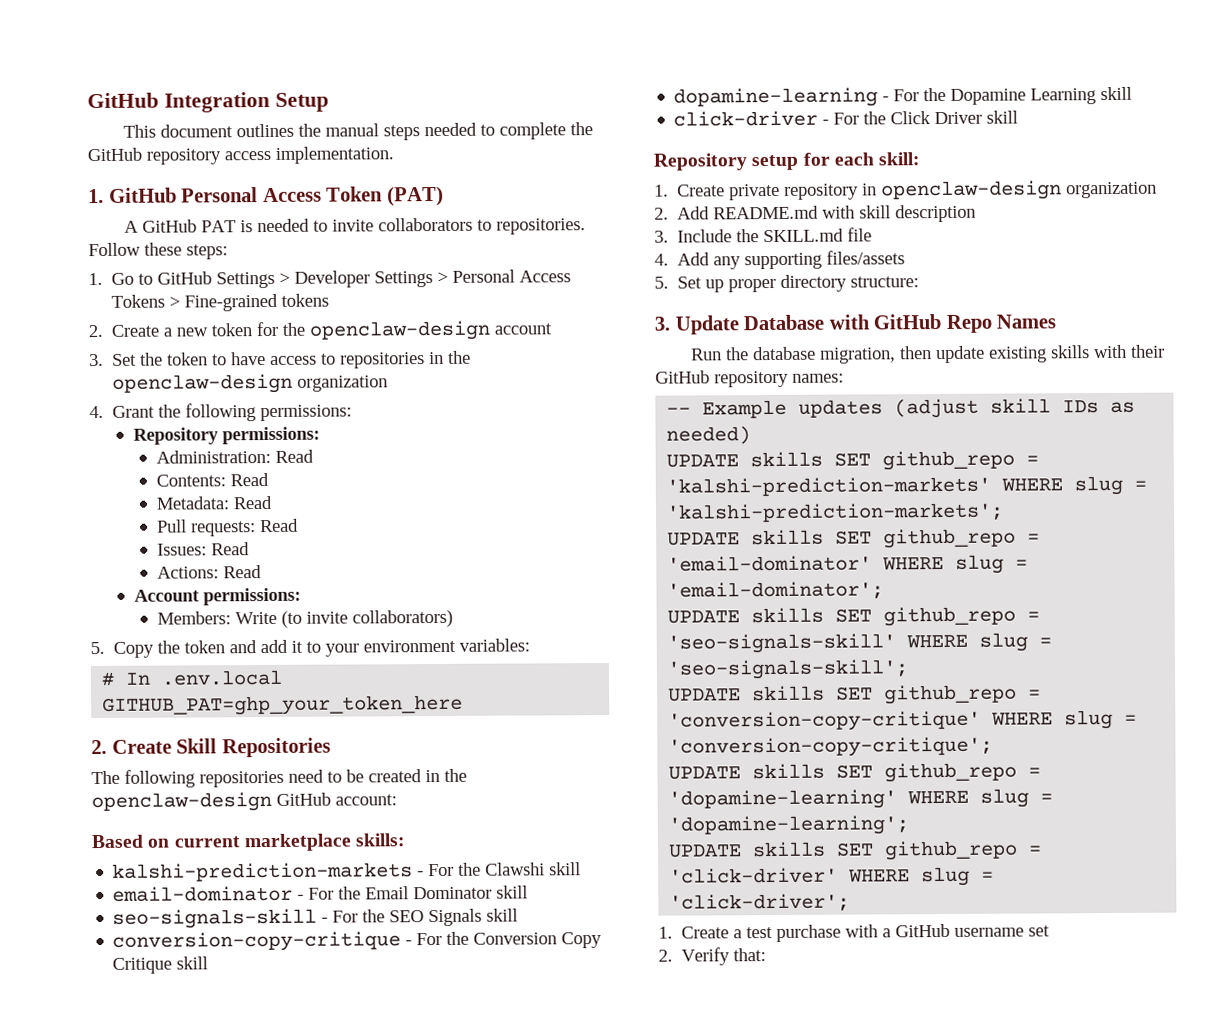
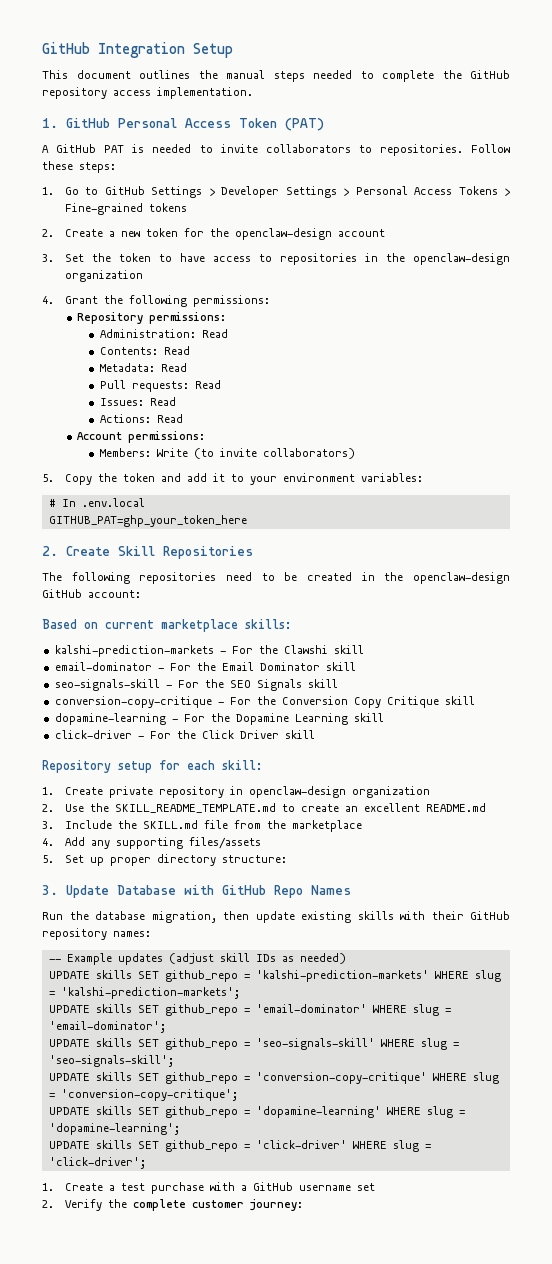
[677,204,977,223] Add README.md with skill description -> [64,803,486,813] Use the SKILL_README_TEMPLATE.md to create an excellent README.md
(873, 234) none -> [233,820,362,832] from the marketplace
[733,948,767,962] that: -> [107,1199,303,1211] the complete customer journey:

